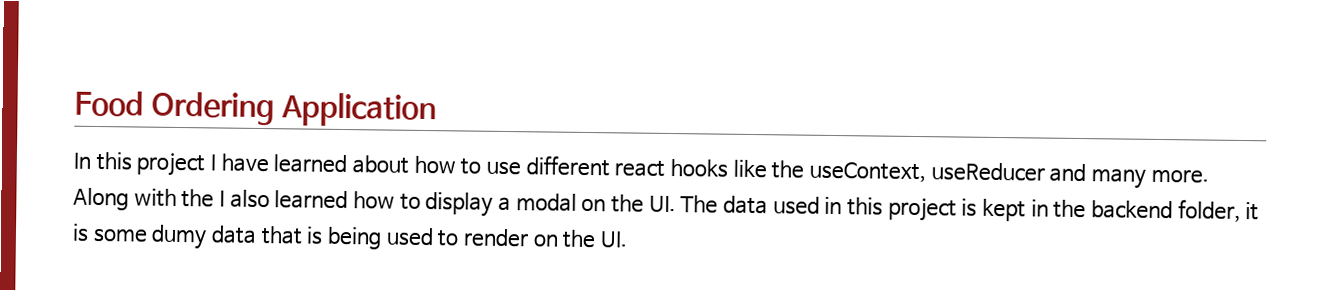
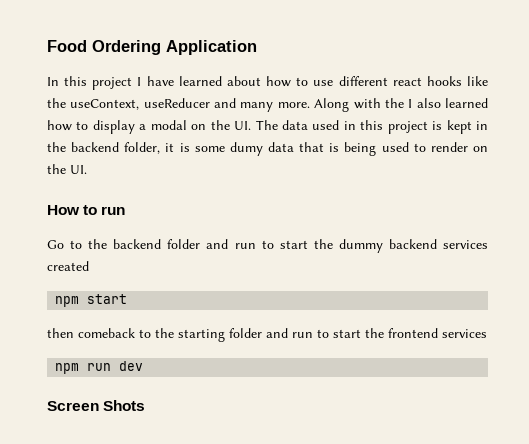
(628, 239) none -> [47,205,126,215] [47,239,488,253] [47,261,89,271] [55,294,128,307] [47,328,487,342] [55,361,144,374] [47,400,146,411] // How to run // Go to the backend folder and run to start the dummy backend services created // npm start // then comeback to the starting folder and run to start the frontend services // npm run dev // Screen Shots

